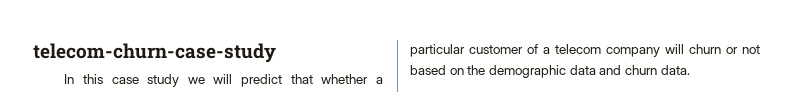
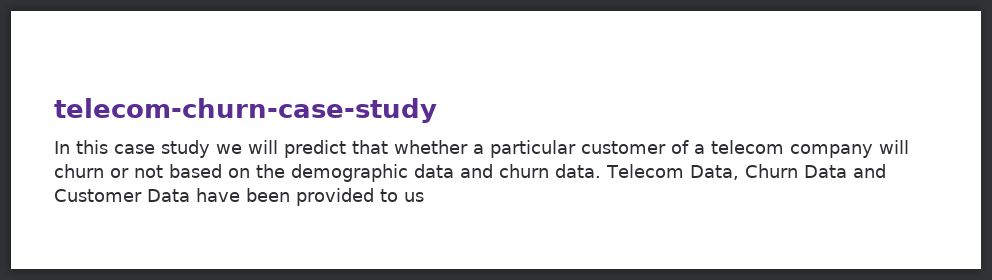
(690, 70) none -> [606,164,886,180] [54,188,424,206] Telecom Data, Churn Data and Customer Data have been provided to us

